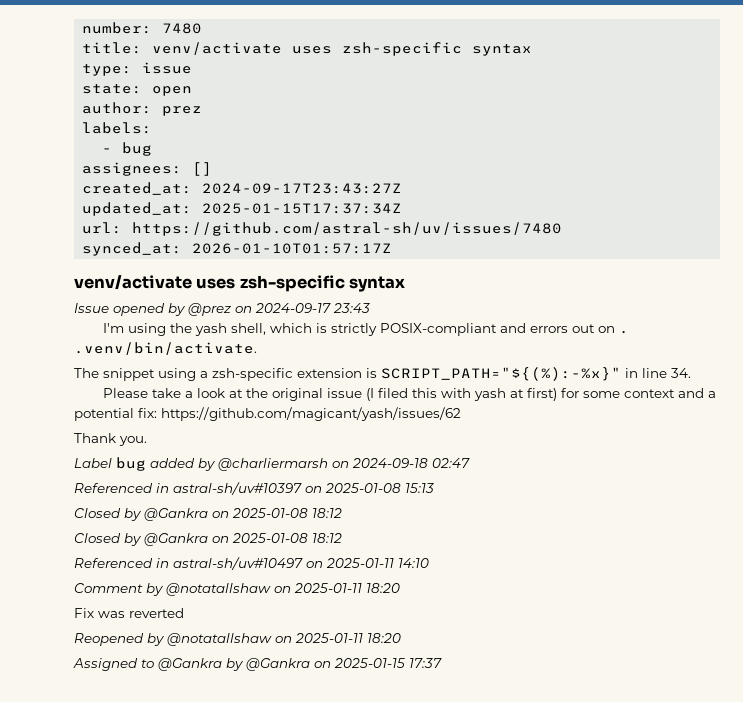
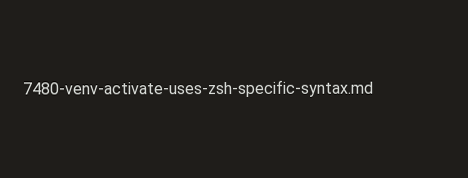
[82,22,203,34] [82,42,533,56] [82,62,193,76] [82,84,193,96] [82,102,203,116] [82,122,153,134] [102,142,153,156] [82,162,213,176] [82,182,403,195] [82,202,403,216] [82,222,563,236] [82,242,393,256] [74,275,406,292] [74,303,370,316] [103,323,630,336] [74,342,257,355] [74,367,691,381] [103,388,717,401] [74,407,461,421] [74,433,147,446] [74,457,470,471] [74,482,434,495] [74,508,342,521] [74,533,342,546] [74,557,429,570] [74,583,400,596] [74,608,184,618] [74,633,401,646] [73,658,442,671] number: 7480 // title: venv/activate uses zsh-specific syntax // type: issue // state: open // author: prez // labels: // - bug // assignees: [] // created_at: 2024-09-17T23:43:27Z // updated_at: 2025-01-15T17:37:34Z // url: https://github.com/astral-sh/uv/issues/7480 // synced_at: 2026-01-10T01:57:17Z // venv/activate uses zsh-specific syntax // Issue opened by @prez on 2024-09-17 23:43 // I'm using the yash shell, which is strictly POSIX-compliant and errors out on . .venv/bin/activate. // The snippet using a zsh-specific extension is SCRIPT_PATH="${(%):-%x}" in line 34. // Please take a look at the original issue (I filed this with yash at first) for some context and a potential fix: https://github.com/magicant/yash/issues/62 // Thank you. // Label bug added by @charliermarsh on 2024-09-18 02:47 // Referenced in astral-sh/uv#10397 on 2025-01-08 15:13 // Closed by @Gankra on 2025-01-08 18:12 // Closed by @Gankra on 2025-01-08 18:12 // Referenced in astral-sh/uv#10497 on 2025-01-11 14:10 // Comment by @notatallshaw on 2025-01-11 18:20 // Fix was reverted // Reopened by @notatallshaw on 2025-01-11 18:20 // Assigned to @Gankra by @Gankra on 2025-01-15 17:37 -> [22,79,374,98] 7480-venv-activate-uses-zsh-specific-syntax.md

